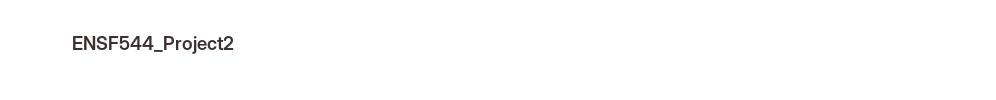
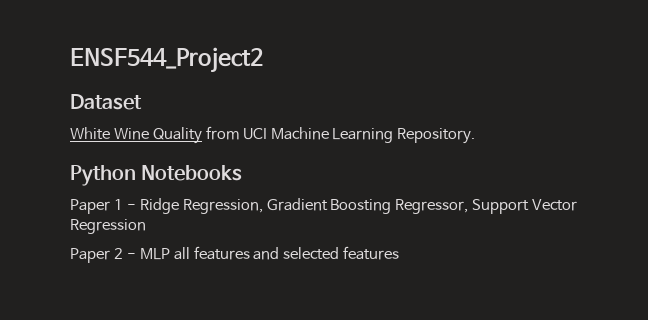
(234, 45) none -> [70,94,142,110] [70,126,476,144] [70,165,243,186] [70,198,578,214] [70,219,146,234] [70,246,400,263] // Dataset // White Wine Quality from UCI Machine Learning Repository. // Python Notebooks // Paper 1 - Ridge Regression, Gradient Boosting Regressor, Support Vector Regression // Paper 2 - MLP all features and selected features

